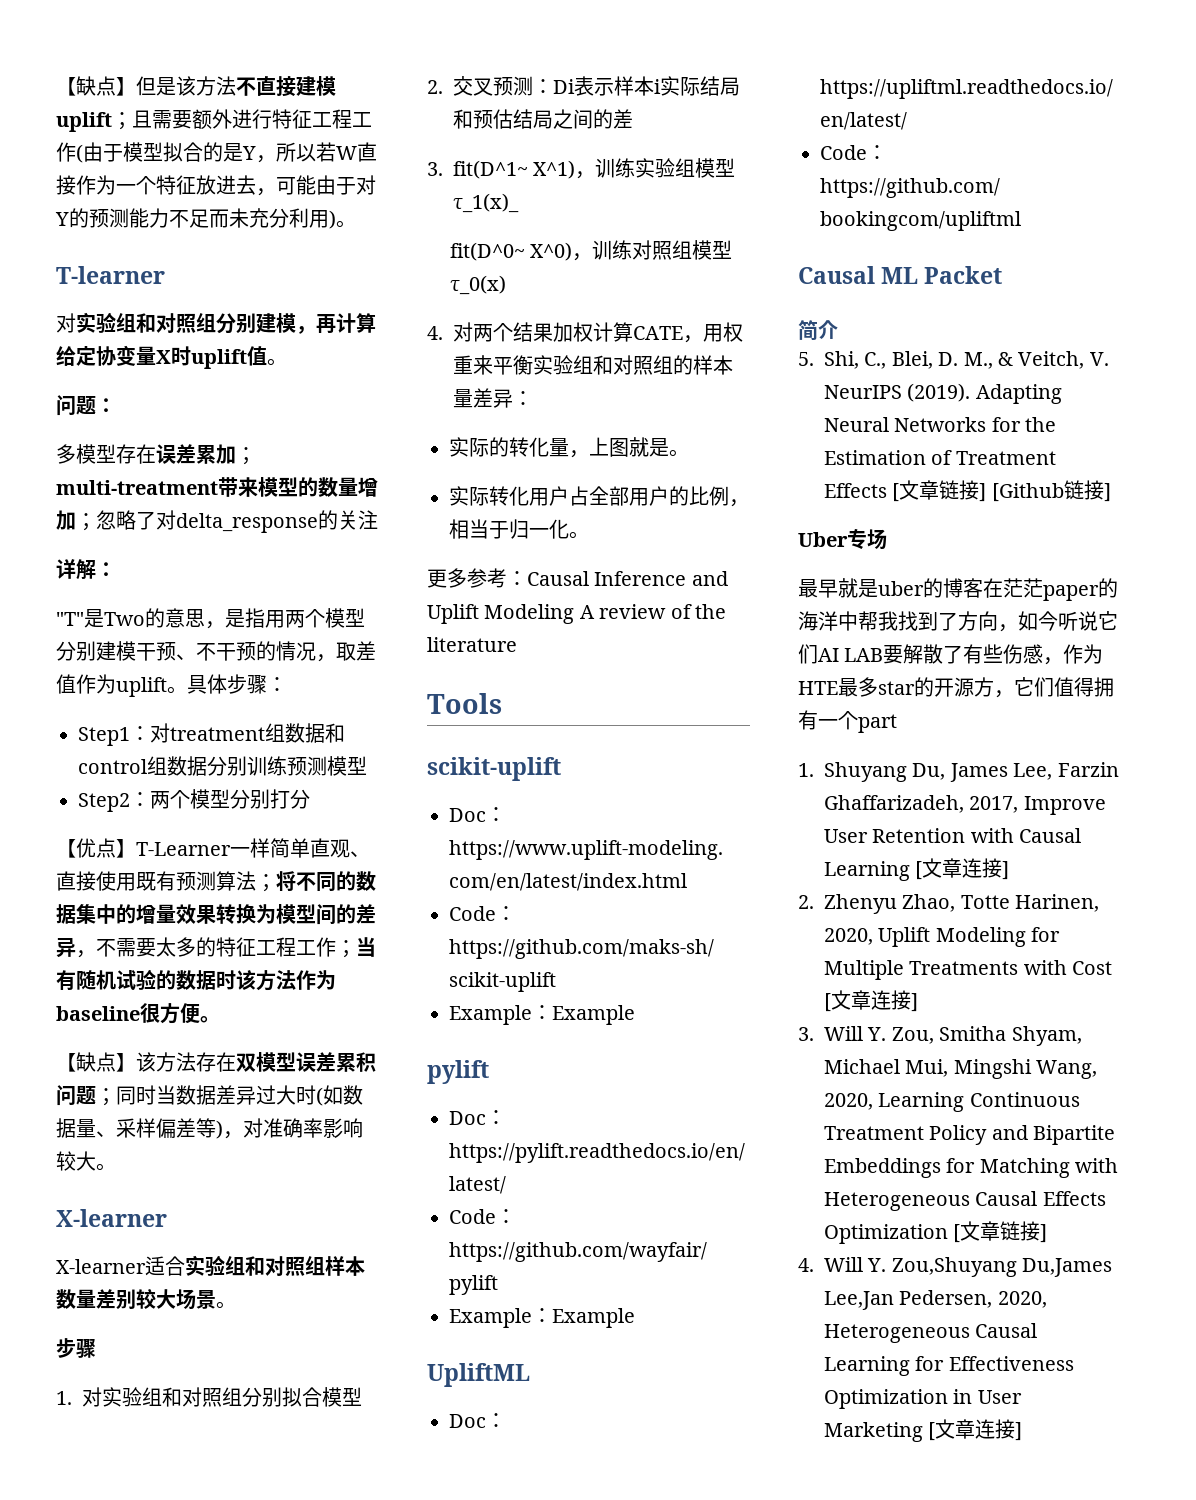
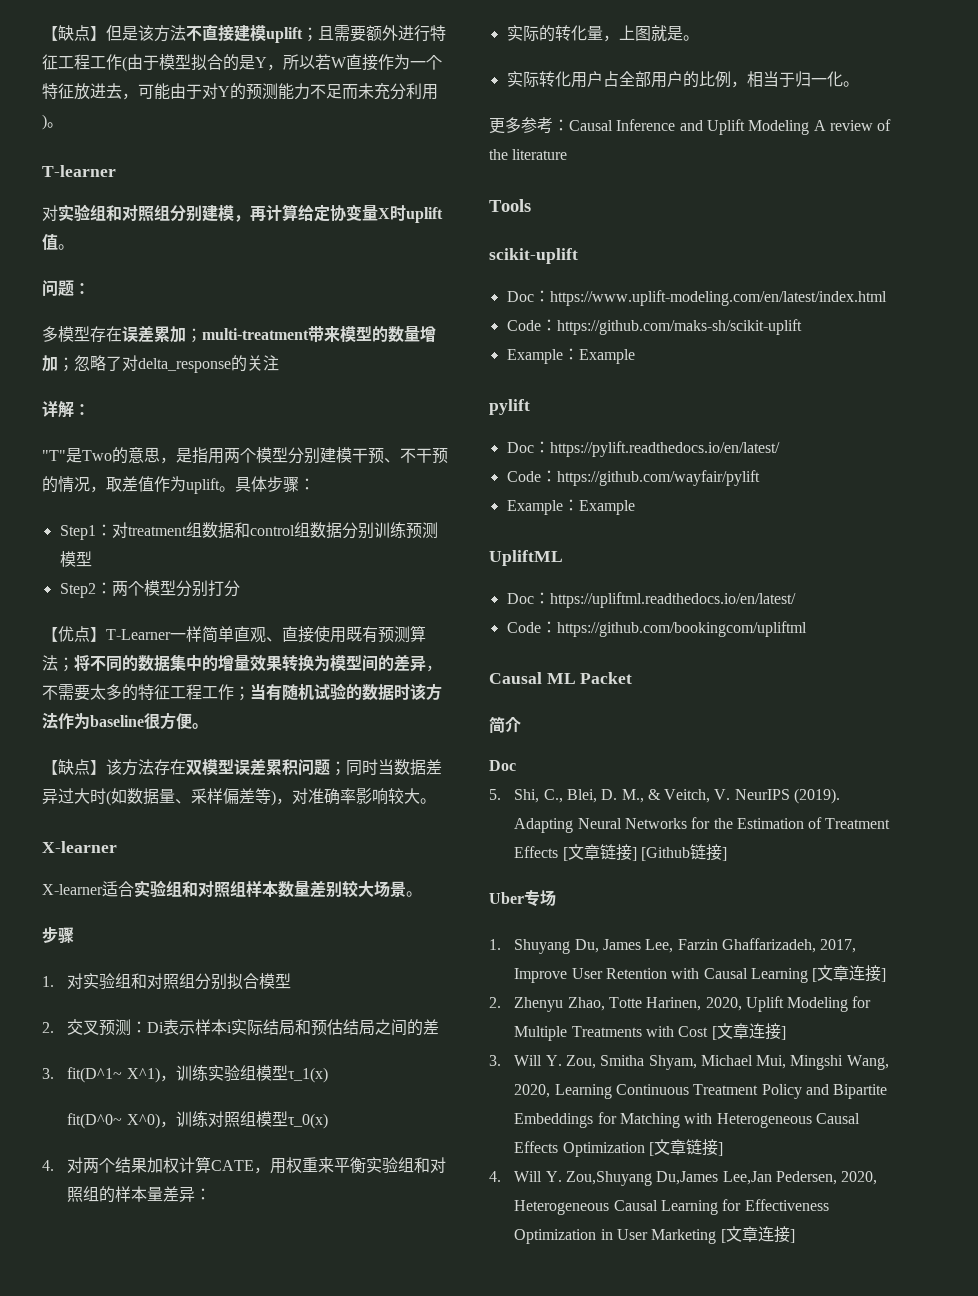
[453,193,519,213] τ_1(x)_ -> [287,1067,328,1083] τ_1(x)
(838, 329) none -> [489,760,516,771] // Doc
[798,578,1118,601] [798,611,1118,632] [798,644,1104,665] [798,677,1114,698] [798,710,897,733] // 最早就是uber的博客在茫茫paper的海洋中帮我找到了方向，如今听说它们AI LAB要解散了有些伤感，作为HTE最多star的开源方，它们值得拥有一个part -> (556, 898) none

